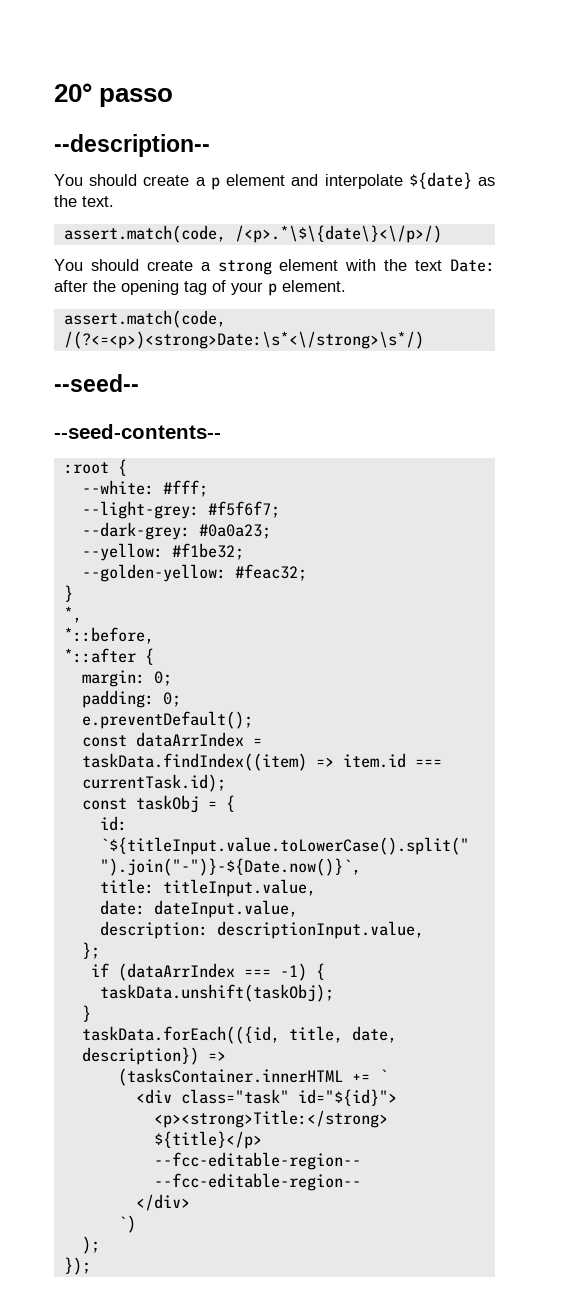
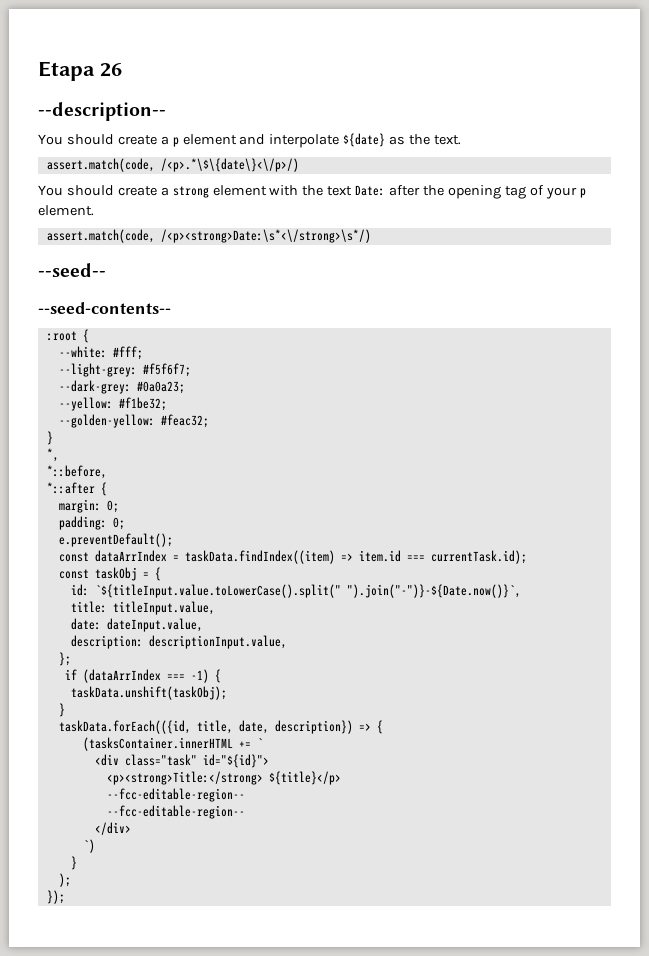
[54,83,174,107] 20° passo -> [38,61,122,81] Etapa 26
[63,331,424,349] /(?<=<p>)<strong>Date:\s*<\/strong>\s*/) -> [160,229,371,243] /<p><strong>Date:\s*<\/strong>\s*/)
(226, 1056) none -> [376,720,383,734] {
(136, 1224) none -> [70,856,77,870] // }

